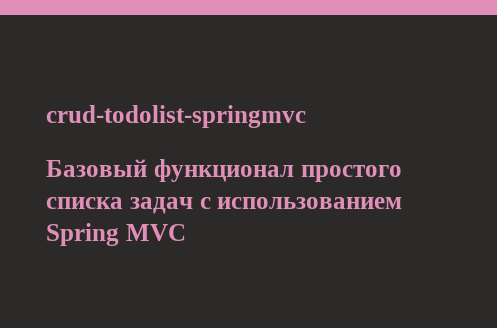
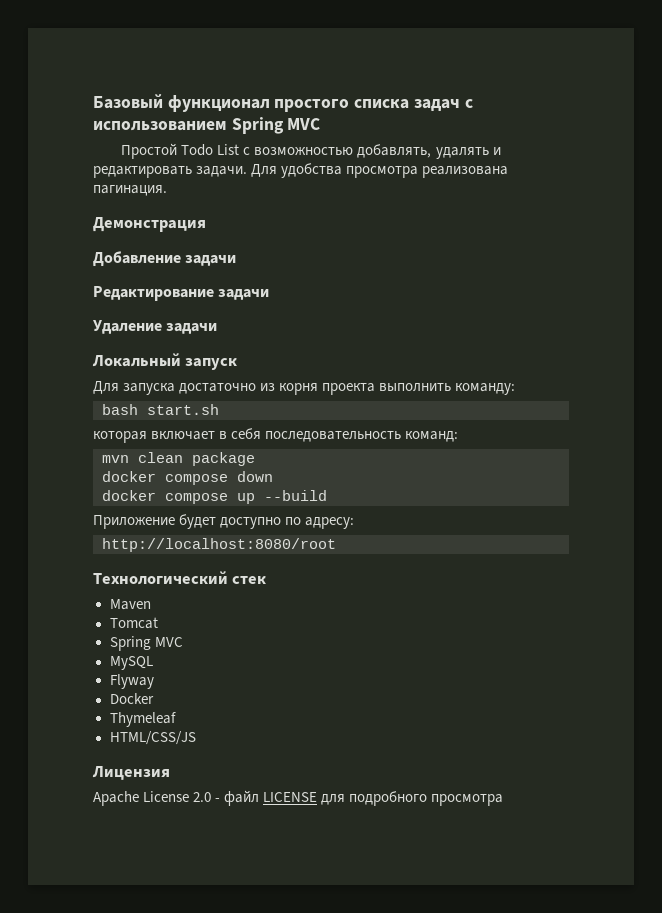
[46,105,306,128] crud-todolist-springmvc // -> (93, 101) none
(186, 232) none -> [121,143,501,159] [93,163,509,178] [93,185,167,196] [93,217,206,232] [93,251,237,267] [93,286,270,301] [93,320,218,334] [92,353,238,370] [93,381,516,395] [102,404,219,415] [93,428,459,443] [102,452,255,466] [102,471,273,485] [102,490,327,504] [93,514,355,529] [102,538,336,552] [93,571,267,585] [109,599,151,610] [109,617,158,629] [109,636,183,651] [109,656,153,670] [109,674,154,689] [109,693,154,704] [109,712,176,727] [109,731,196,745] [92,766,170,780] [93,790,504,806] // Простой Todo List с возможностью добавлять, удалять и редактировать задачи. Для удобства просмотра реализована пагинация. // Демонстрация // Добавление задачи // Редактирование задачи // Удаление задачи // Локальный запуск // Для запуска достаточно из корня проекта выполнить команду: // bash start.sh // которая включает в себя последовательность команд: // mvn clean package // docker compose down // docker compose up --build // Приложение будет доступно по адресу: // http://localhost:8080/root // Технологический стек // Maven // Tomcat // Spring MVC // MySQL // Flyway // Docker // Thymeleaf // HTML/CSS/JS // Лицензия // Apache License 2.0 - файл LICENSE для подробного просмотра

